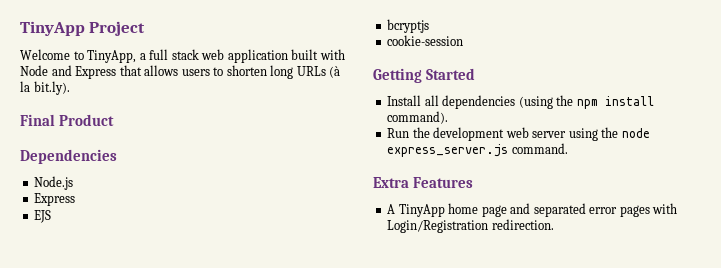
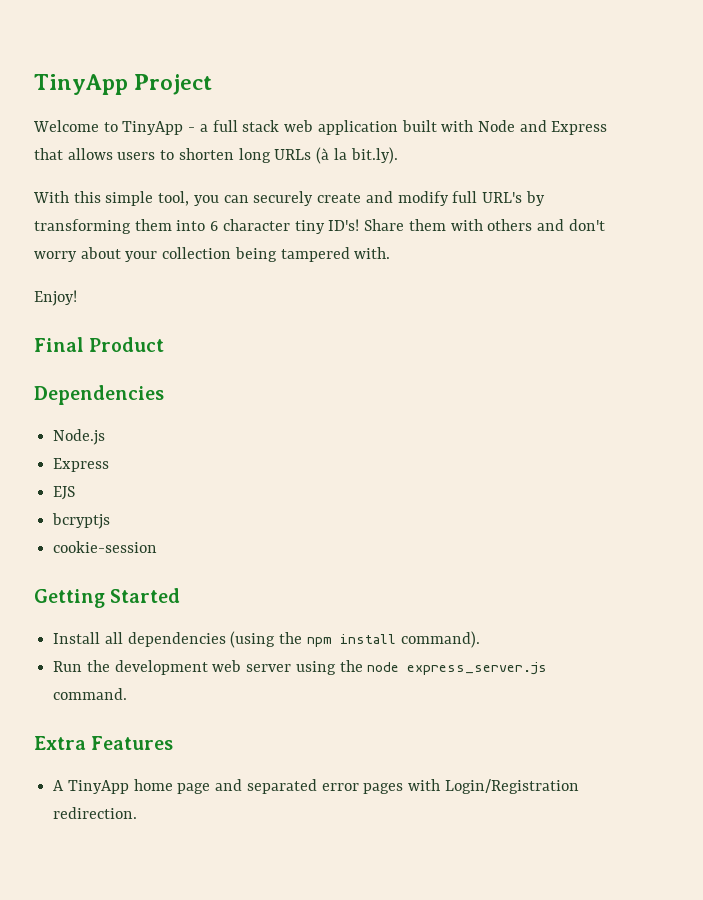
[87,50,137,63] TinyApp, -> [122,121,196,135] TinyApp -
(70, 88) none -> [33,191,545,206] [34,219,605,234] [34,247,391,262] [34,290,77,306] // With this simple tool, you can securely create and modify full URL's by transforming them into 6 character tiny ID's! Share them with others and don't worry about your collection being tampered with. // Enjoy!

